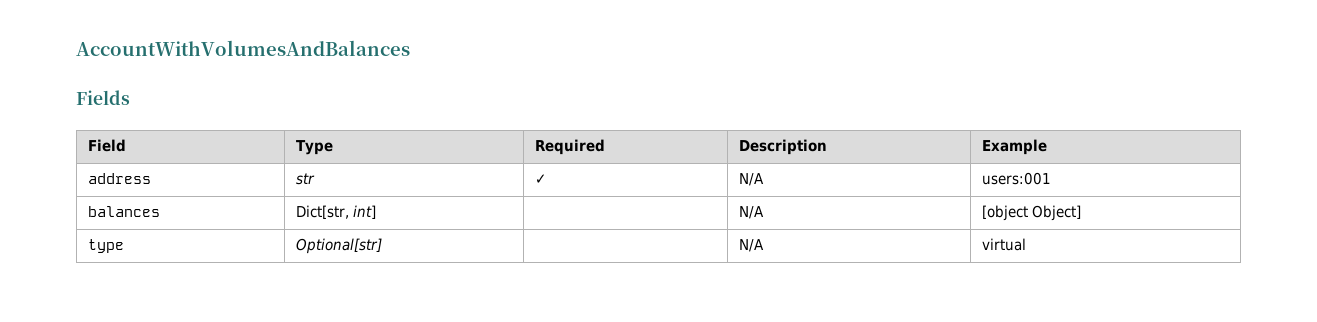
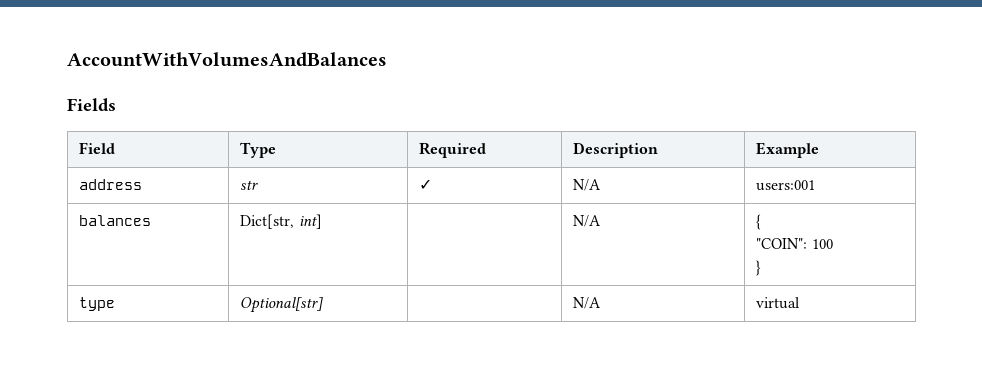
[981,205,1081,221] [object Object] -> [756,214,762,230] [756,238,833,249] [756,260,762,276] { // "COIN": 100 // }

